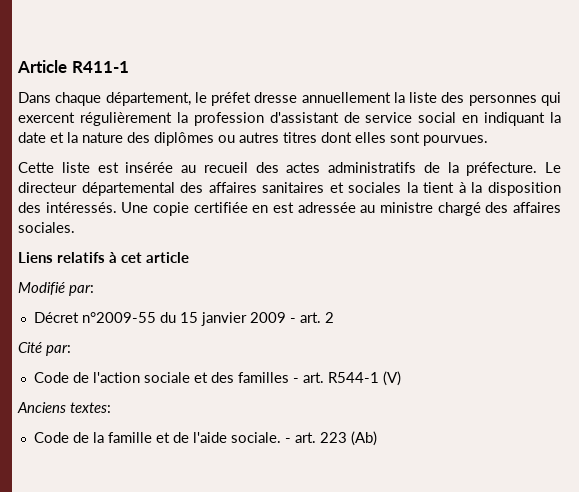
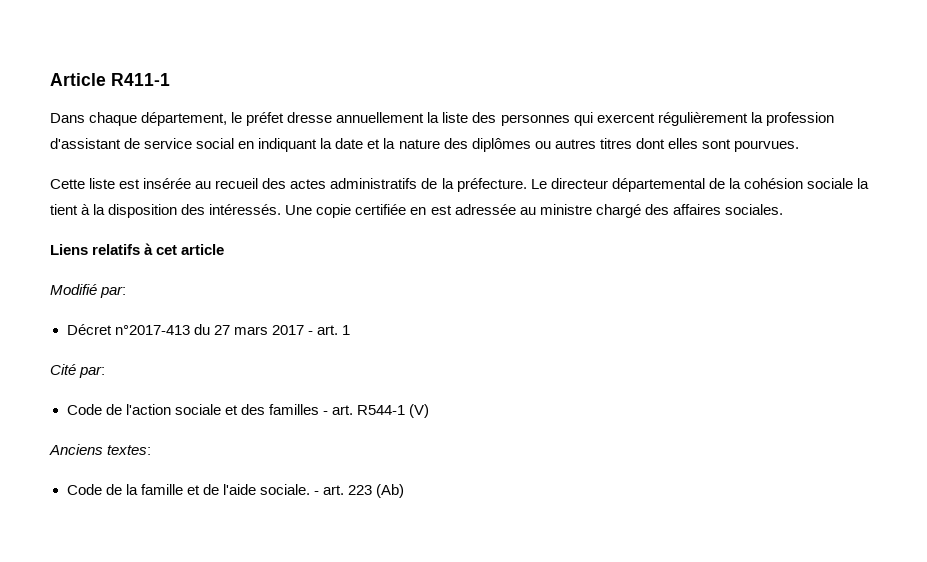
[180,182,402,193] des affaires sanitaires et sociales -> [708,178,853,189] de la cohésion sociale
[81,312,334,326] n°2009-55 du 15 janvier 2009 - art. 2 -> [114,324,350,335] n°2017-413 du 27 mars 2017 - art. 1

